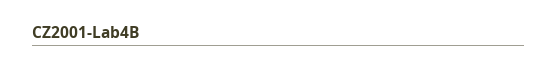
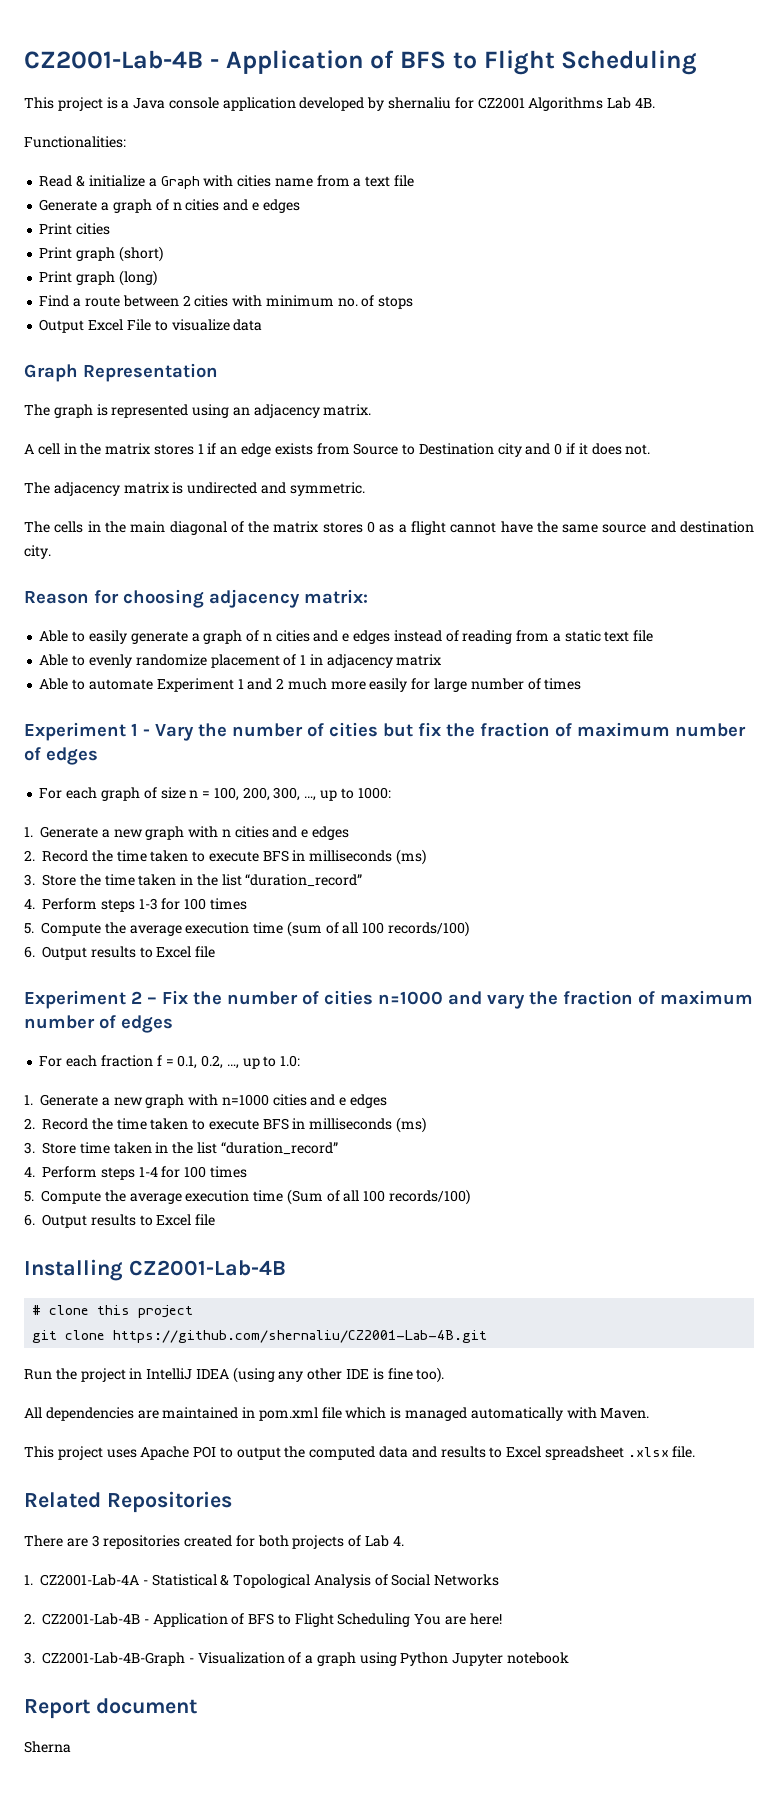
[32,26,139,38] CZ2001-Lab4B -> [24,50,698,75] [24,97,655,111] [24,136,126,148] [39,175,414,189] [39,199,300,213] [39,223,111,235] [39,246,163,262] [39,270,157,286] [39,295,414,309] [39,319,263,333] [24,363,218,382] [24,404,372,418] [24,443,651,457] [24,482,365,496] [24,521,754,535] [24,545,51,559] [24,589,368,608] [39,630,654,644] [39,654,442,668] [39,678,582,692] [24,722,746,741] [24,747,98,765] [39,787,391,801] [24,826,350,840] [24,849,427,865] [24,874,363,887] [24,898,247,912] [24,921,470,937] [24,946,216,960] [24,990,753,1009] [24,1015,173,1033] [39,1055,301,1069] [24,1094,388,1108] [24,1117,427,1133] [24,1142,338,1155] [24,1166,247,1180] [24,1189,471,1205] [24,1214,216,1228] [24,1259,286,1281] [32,1305,194,1318] [32,1330,488,1343] [24,1367,445,1383] [24,1407,650,1421] [24,1446,696,1460] [24,1491,232,1513] [24,1535,404,1549] [24,1574,500,1588] [24,1613,502,1627] [24,1652,570,1666] [24,1698,197,1719] [24,1741,71,1753] CZ2001-Lab-4B - Application of BFS to Flight Scheduling // This project is a Java console application developed by shernaliu for CZ2001 Algorithms Lab 4B. // Functionalities: // Read & initialize a Graph with cities name from a text file // Generate a graph of n cities and e edges // Print cities // Print graph (short) // Print graph (long) // Find a route between 2 cities with minimum no. of stops // Output Excel File to visualize data // Graph Representation // The graph is represented using an adjacency matrix. // A cell in the matrix stores 1 if an edge exists from Source to Destination city and 0 if it does not. // The adjacency matrix is undirected and symmetric. // The cells in the main diagonal of the matrix stores 0 as a flight cannot have the same source and destination city. // Reason for choosing adjacency matrix: // Able to easily generate a graph of n cities and e edges instead of reading from a static text file // Able to evenly randomize placement of 1 in adjacency matrix // Able to automate Experiment 1 and 2 much more easily for large number of times // Experiment 1 - Vary the number of cities but fix the fraction of maximum number of edges // For each graph of size n = 100, 200, 300, …, up to 1000: // 1. Generate a new graph with n cities and e edges // 2. Record the time taken to execute BFS in milliseconds (ms) // 3. Store the time taken in the list “duration_record” // 4. Perform steps 1-3 for 100 times // 5. Compute the average execution time (sum of all 100 records/100) // 6. Output results to Excel file // Experiment 2 – Fix the number of cities n=1000 and vary the fraction of maximum number of edges // For each fraction f = 0.1, 0.2, …, up to 1.0: // 1. Generate a new graph with n=1000 cities and e edges // 2. Record the time taken to execute BFS in milliseconds (ms) // 3. Store time taken in the list “duration_record” // 4. Perform steps 1-4 for 100 times // 5. Compute the average execution time (Sum of all 100 records/100) // 6. Output results to Excel file // Installing CZ2001-Lab-4B // # clone this project // git clone https://github.com/shernaliu/CZ2001-Lab-4B.git // Run the project in IntelliJ IDEA (using any other IDE is fine too). // All dependencies are maintained in pom.xml file which is managed automatically with Maven. // This project uses Apache POI to output the computed data and results to Excel spreadsheet .xlsx file. // Related Repositories // There are 3 repositories created for both projects of Lab 4. // 1. CZ2001-Lab-4A - Statistical & Topological Analysis of Social Networks // 2. CZ2001-Lab-4B - Application of BFS to Flight Scheduling You are here! // 3. CZ2001-Lab-4B-Graph - Visualization of a graph using Python Jupyter notebook // Report document // Sherna

